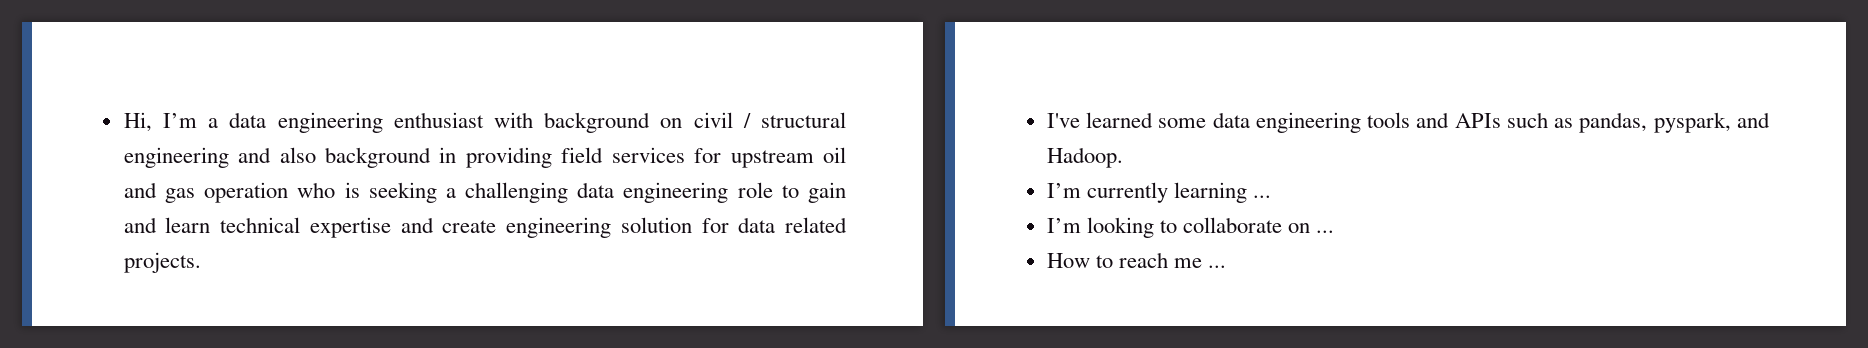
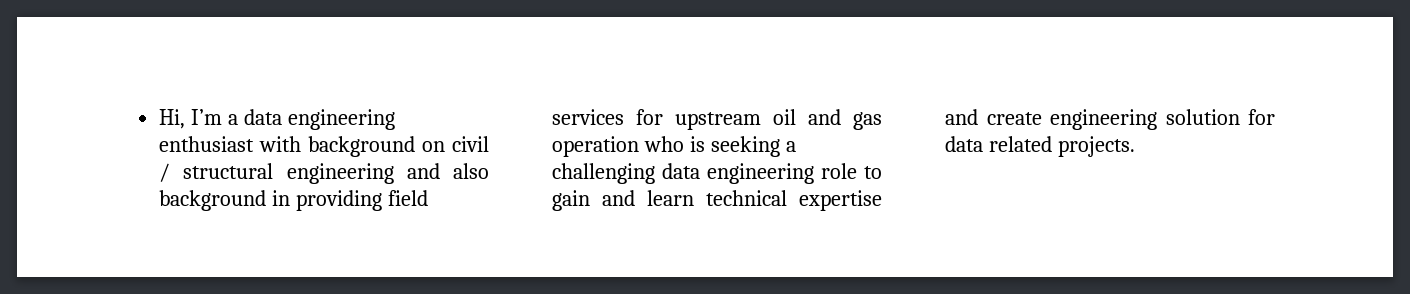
[1046,112,1770,133] [1046,147,1123,168] [1046,182,1271,203] [1046,217,1335,238] [1046,252,1227,268] // I've learned some data engineering tools and APIs such as pandas, pyspark, and Hadoop. // I’m currently learning ... // I’m looking to collaborate on ... // How to reach me ... -> (1136, 146) none

